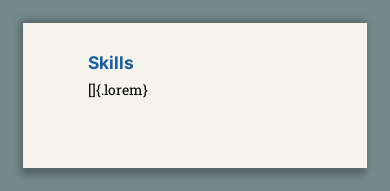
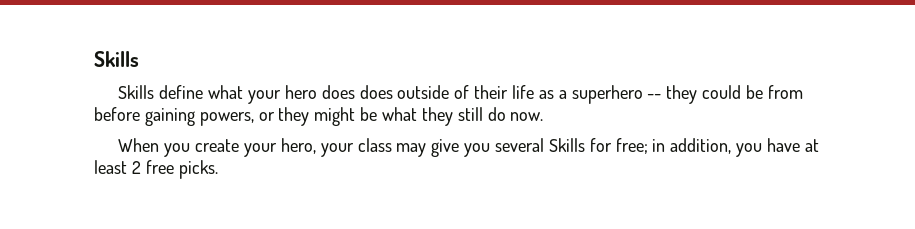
[88,83,148,98] []{.lorem} -> [118,85,803,104] [94,107,544,126] [118,138,819,157] [94,160,218,179] Skills define what your hero does does outside of their life as a superhero -- they could be from before gaining powers, or they might be what they still do now. // When you create your hero, your class may give you several Skills for free; in addition, you have at least 2 free picks.

